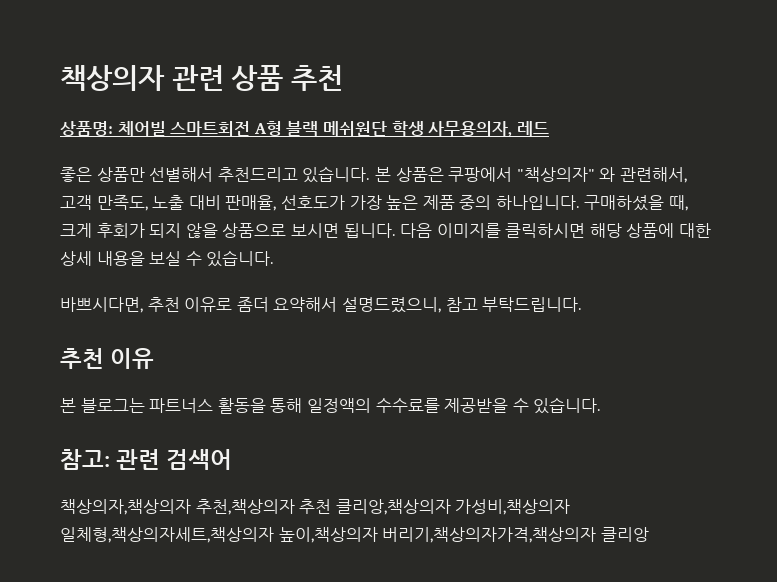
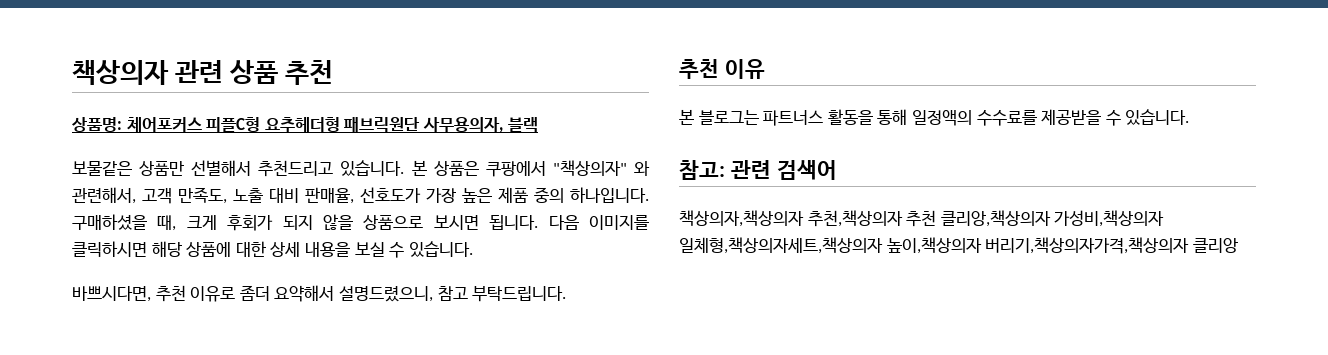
[117,121,549,137] [60,167,92,182] 체어빌 스마트회전 A형 블랙 메쉬원단 학생 사무용의자, 레드 // 좋은 -> [126,117,538,133] [72,161,132,176] 체어포커스 피플C형 요추헤더형 패브릭원단 사무용의자, 블랙 // 보물같은

